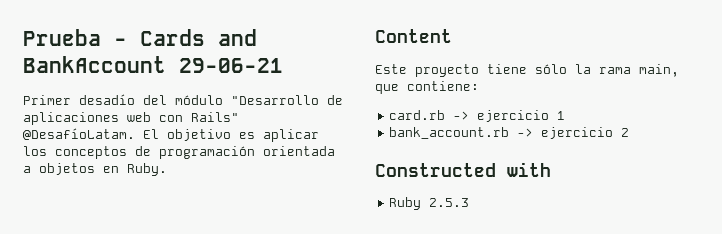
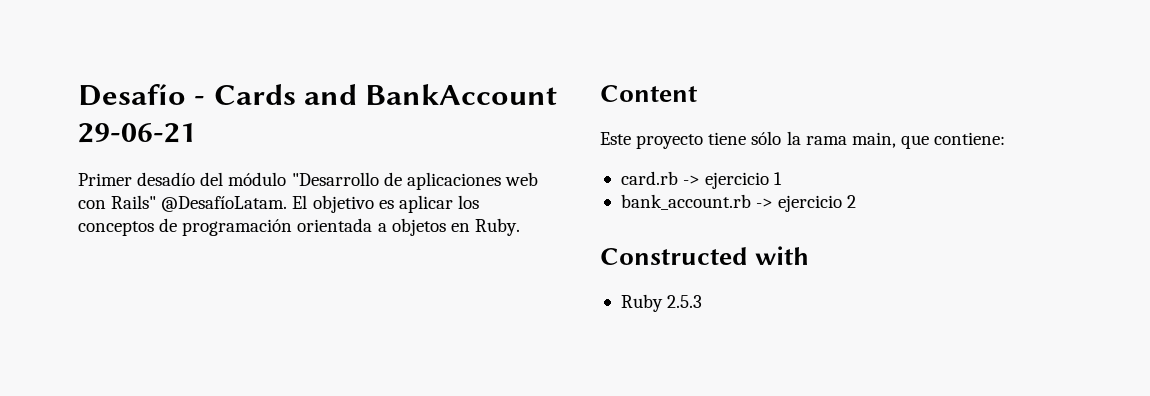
[23,29,101,46] Prueba -> [78,84,186,106] Desafío

